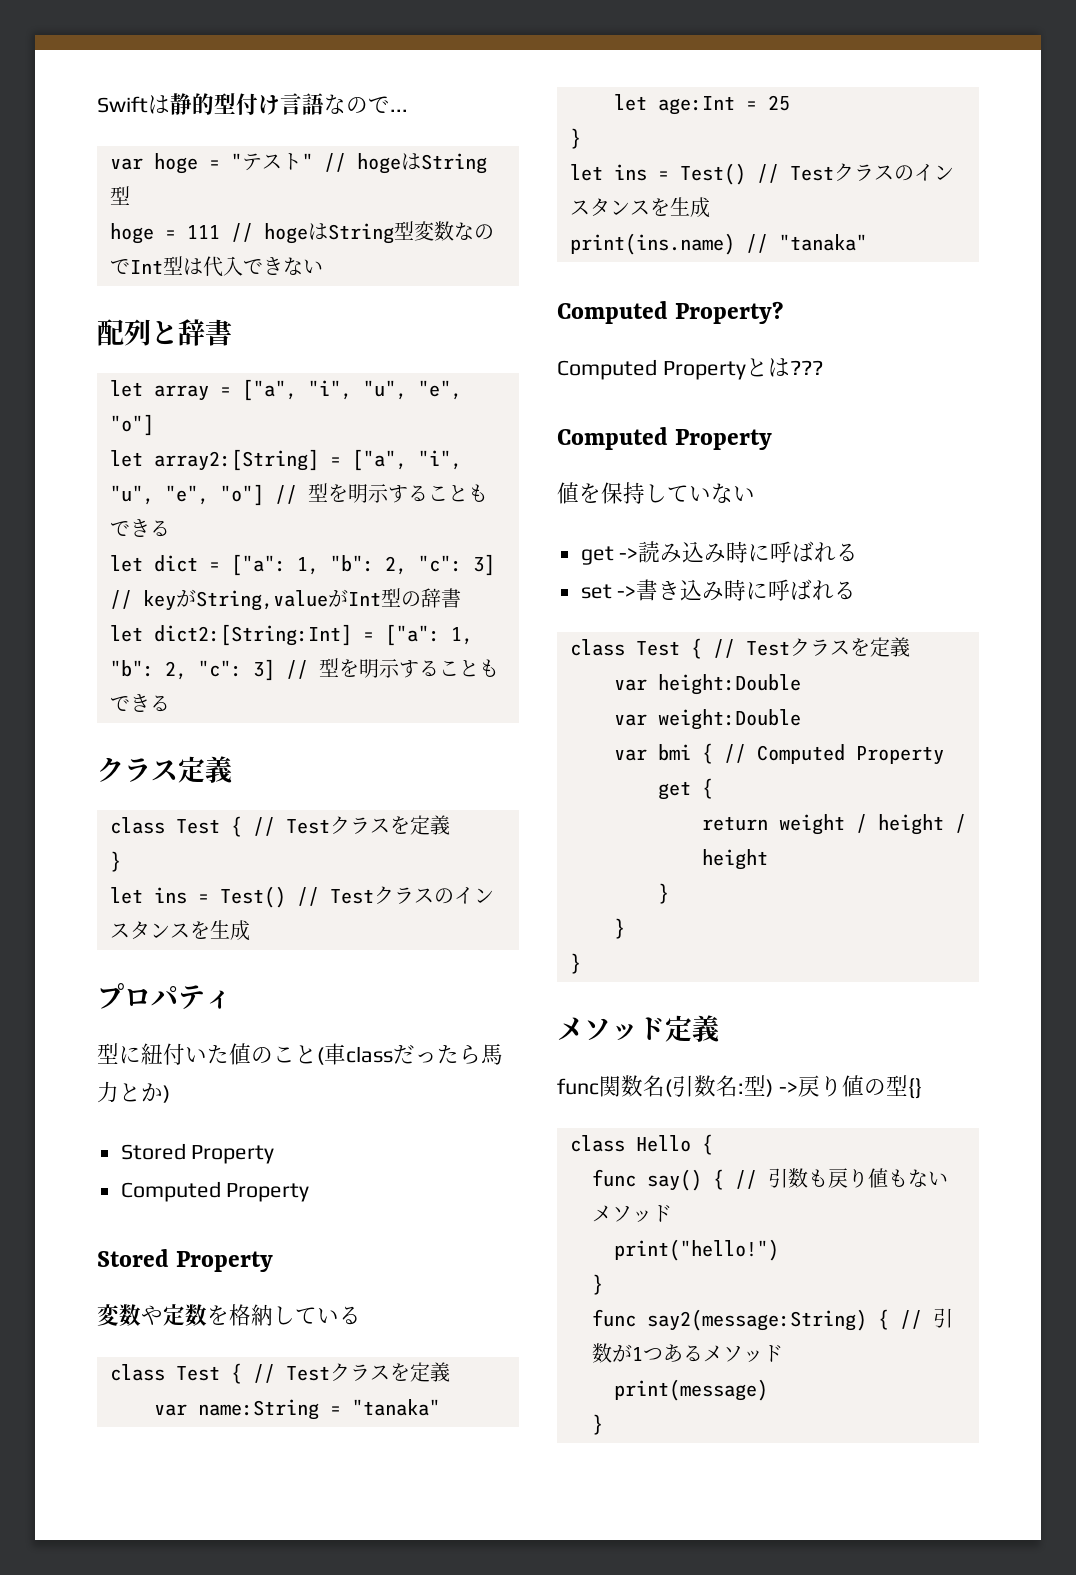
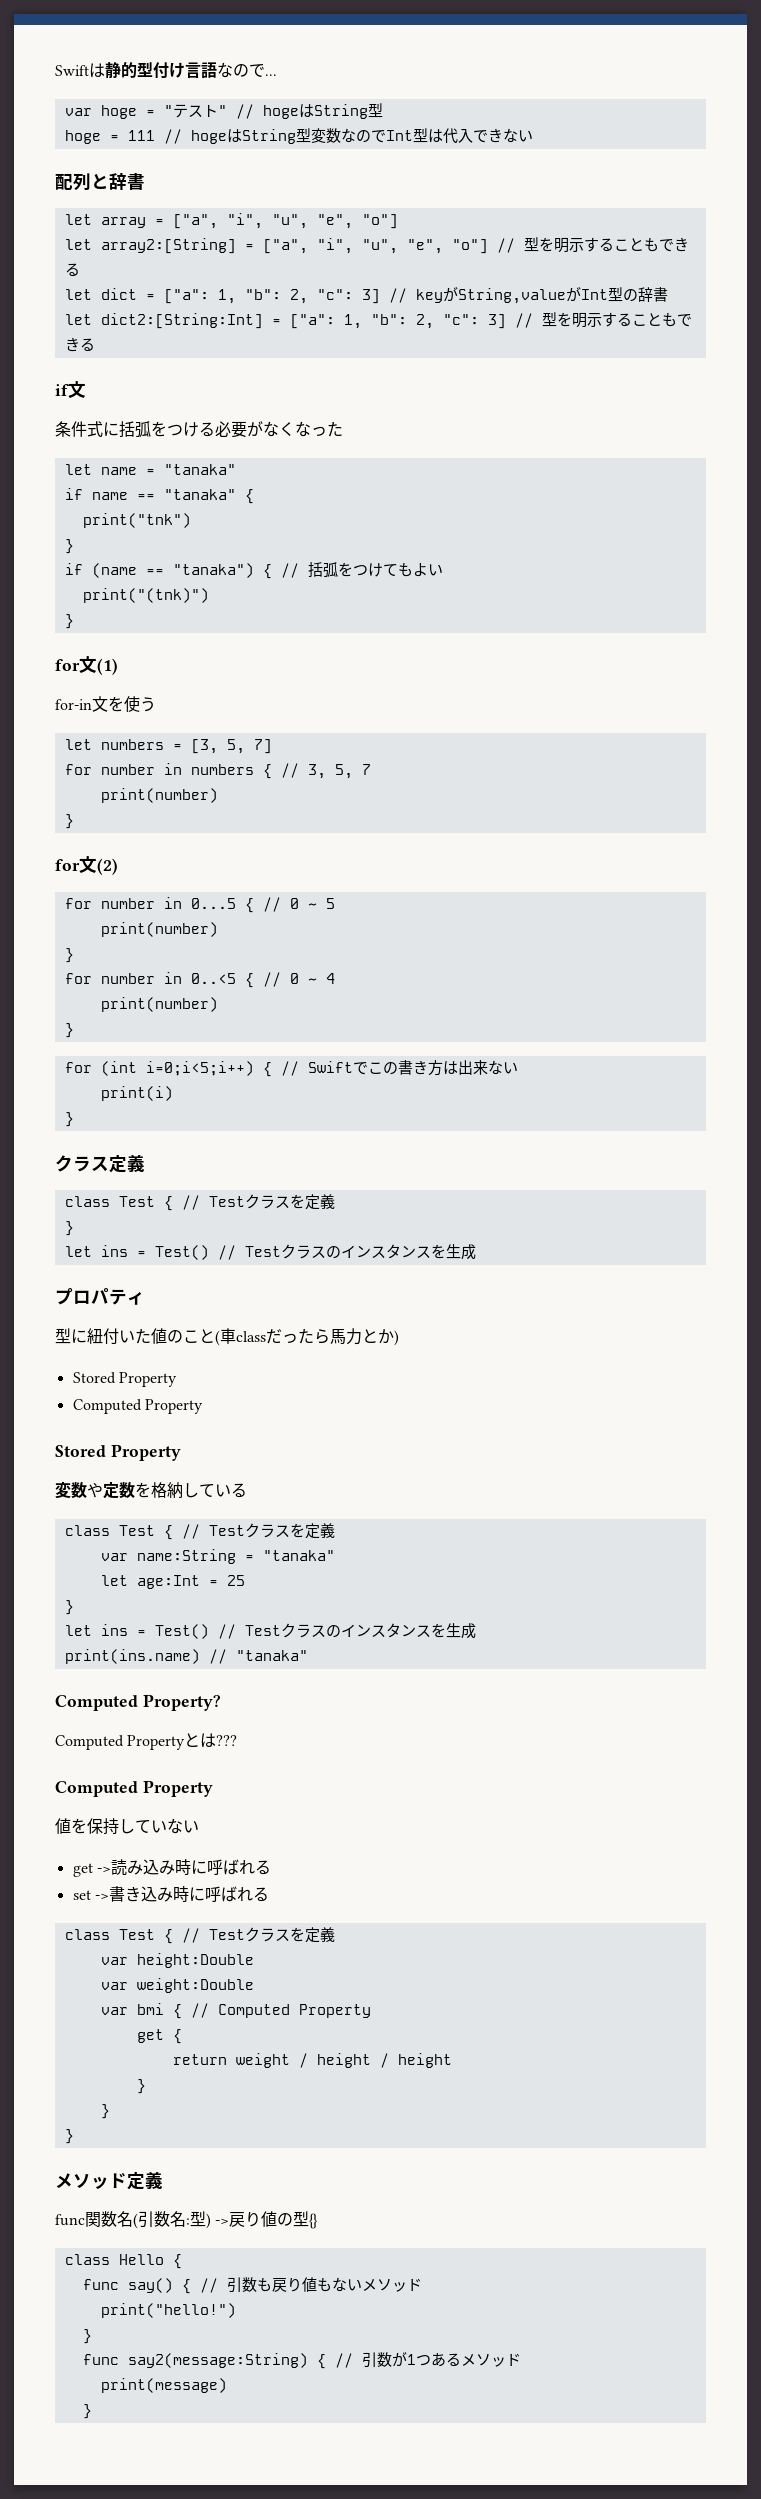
(170, 703) none -> [55,381,86,399] [55,421,343,438] [64,464,236,475] [64,488,254,504] [82,513,191,528] [64,539,74,554] [64,562,443,579] [82,588,209,603] [64,614,74,629] [55,656,118,675] [55,696,156,712] [64,739,272,754] [64,763,371,779] [100,788,218,803] [64,814,74,829] [55,856,118,875] [64,897,335,913] [100,922,218,937] [64,948,74,963] [64,972,335,988] [100,997,218,1012] [64,1023,74,1038] [64,1060,518,1077] [100,1086,173,1101] [64,1112,74,1127] // if文 // 条件式に括弧をつける必要がなくなった // let name = "tanaka" // if name == "tanaka" { // print("tnk") // } // if (name == "tanaka") { // 括弧をつけてもよい // print("(tnk)") // } // for文(1) // for-in文を使う // let numbers = [3, 5, 7] // for number in numbers { // 3, 5, 7 // print(number) // } // for文(2) // for number in 0...5 { // 0 ~ 5 // print(number) // } // for number in 0..<5 { // 0 ~ 4 // print(number) // } // for (int i=0;i<5;i++) { // Swiftでこの書き方は出来ない // print(i) // }

